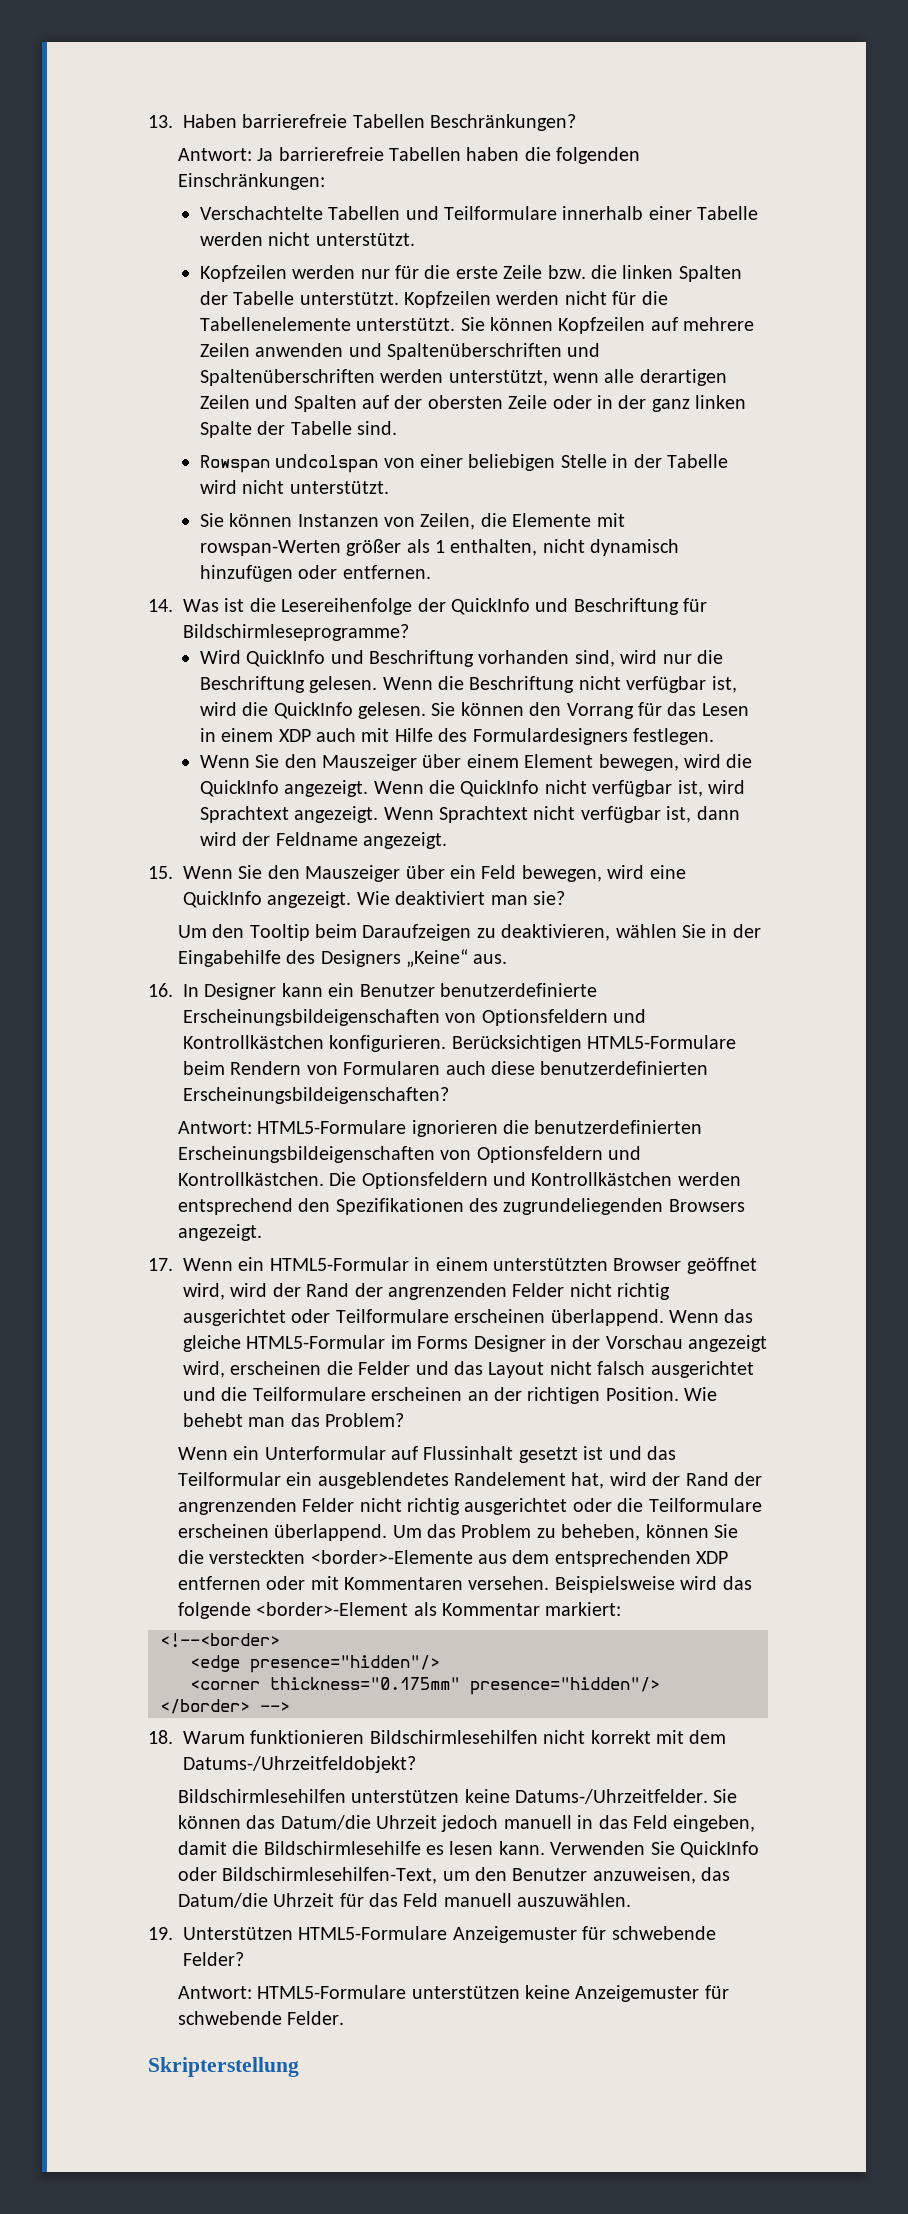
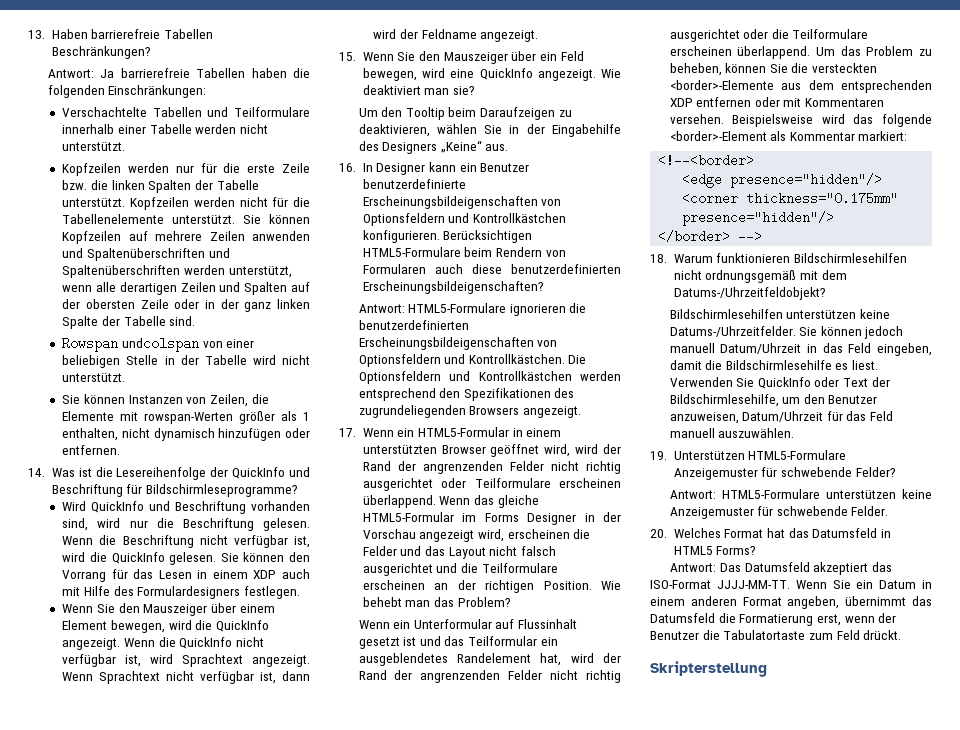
[590,1730,651,1744] korrekt -> [705,270,797,283] ordnungsgemäß
[246,1815,438,1830] das Datum/die Uhrzeit -> (862, 331) none
(572, 1822) none -> [720,343,802,354] Datum/Uhrzeit
[449,1841,545,1855] lesen kann. -> [852,360,879,370] liest.
[222,1867,438,1884] Bildschirmlesehilfen-Text, -> [843,377,890,387] [669,394,779,407] Text der Bildschirmlesehilfe,
[701,1867,731,1881] [177,1893,335,1908] das Datum/die Uhrzeit -> [742,411,824,422] Datum/Uhrzeit
(345, 2018) none -> [650,528,891,538] [673,546,757,555] [670,562,892,575] [650,580,932,589] [650,596,932,609] [650,613,897,626] [650,630,902,640] // 20. Welches Format hat das Datumsfeld in HTML5 Forms? // Antwort: Das Datumsfeld akzeptiert das ISO-Format JJJJ-MM-TT. Wenn Sie ein Datum in einem anderen Format angeben, übernimmt das Datumsfeld die Formatierung erst, wenn der Benutzer die Tabulatortaste zum Feld drückt.

